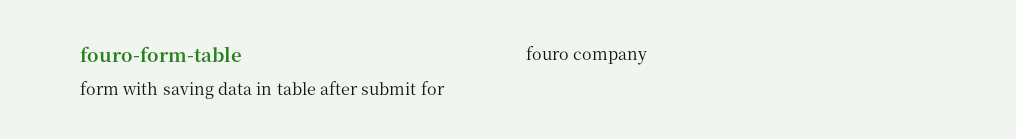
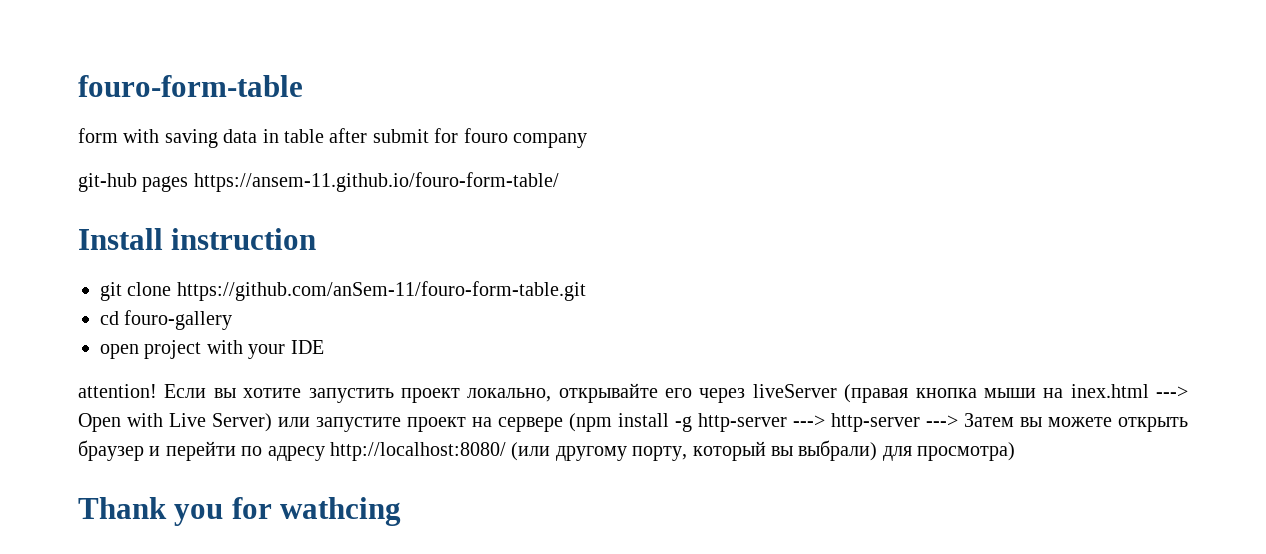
(648, 58) none -> [78,172,559,192] [78,228,317,250] [100,281,586,301] [100,310,233,330] [100,340,324,359] [78,383,1188,403] [78,413,1188,432] [78,440,1016,461] [78,497,402,526] // git-hub pages https://ansem-11.github.io/fouro-form-table/ // Install instruction // git clone https://github.com/anSem-11/fouro-form-table.git // cd fouro-gallery // open project with your IDE // attention! Если вы хотите запустить проект локально, открывайте его через liveServer (правая кнопка мыши на inex.html ---> Open with Live Server) или запустите проект на сервере (npm install -g http-server ---> http-server ---> Затем вы можете открыть браузер и перейти по адресу http://localhost:8080/ (или другому порту, который вы выбрали) для просмотра) // Thank you for wathcing

